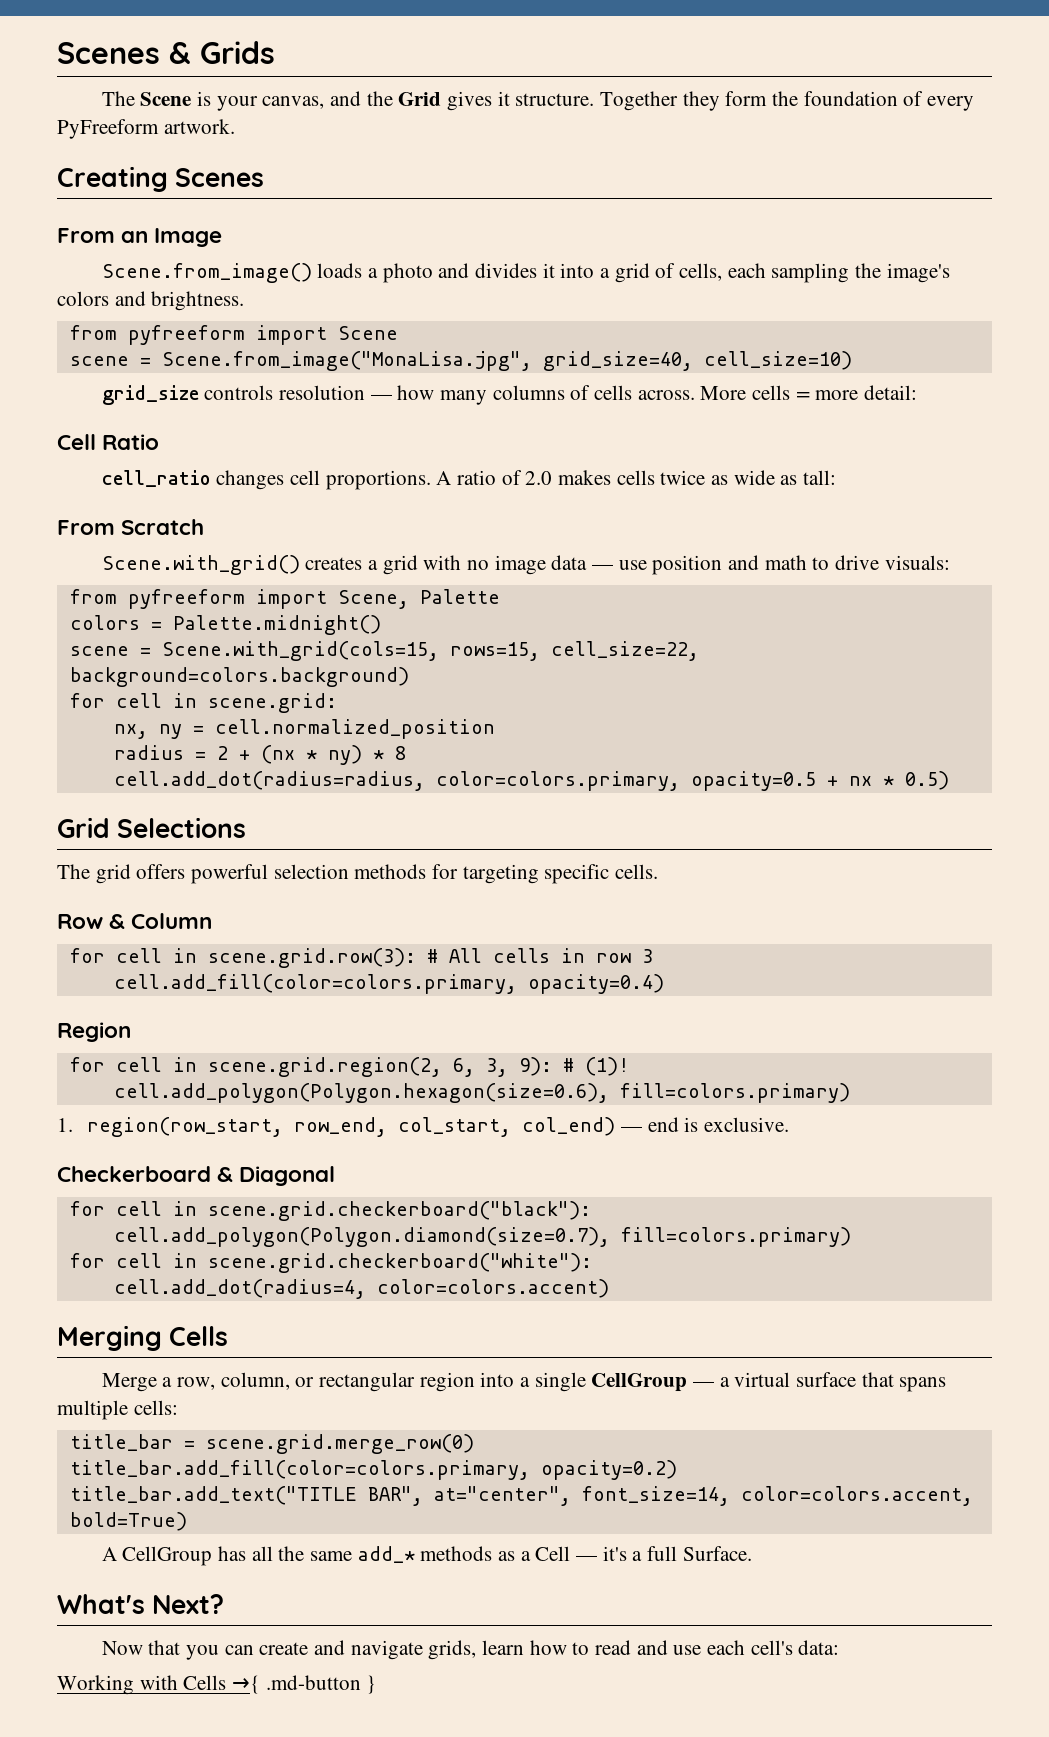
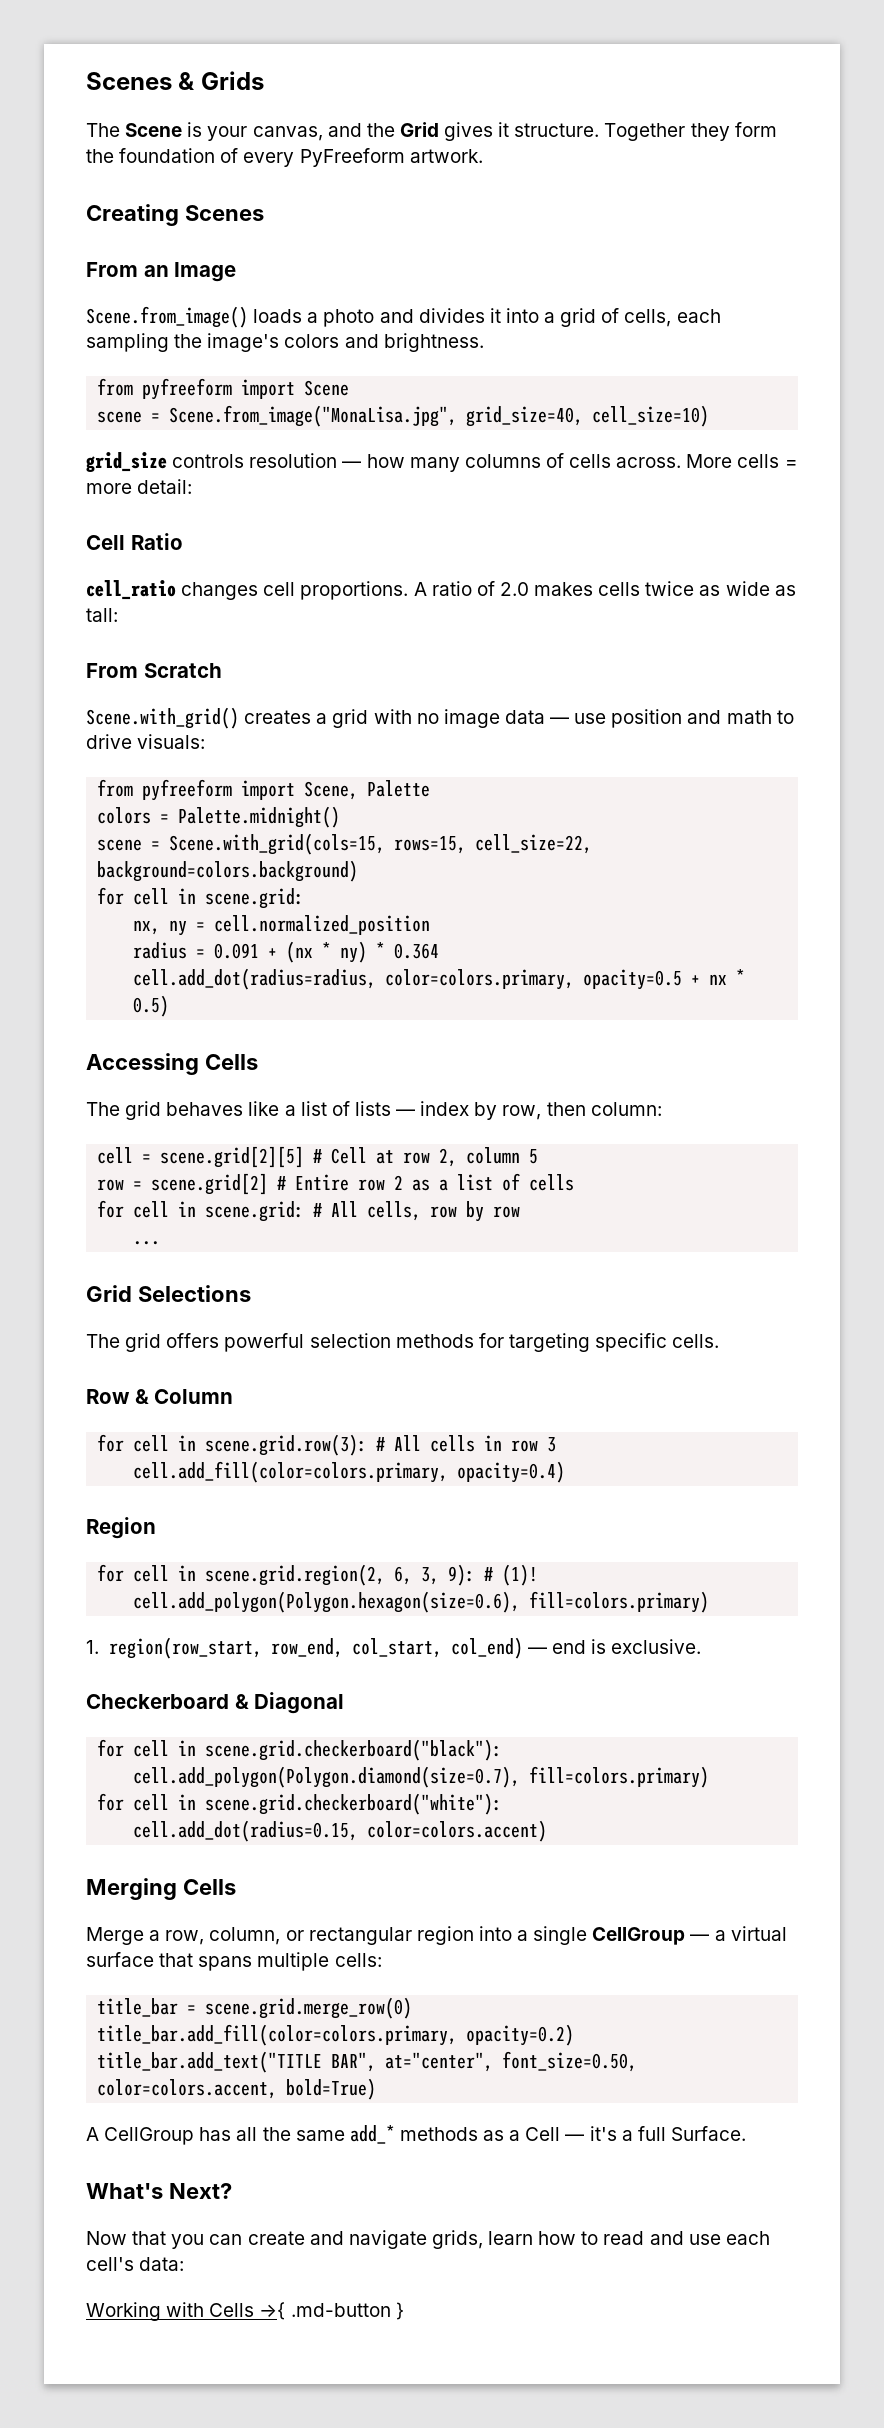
[216,746,228,760] 2 -> [214,943,260,959] 0.091
[394,746,406,760] 8 -> [394,943,440,959] 0.364
(949, 780) none -> [86,1053,258,1075] [86,1101,662,1120] [97,1146,539,1168] [97,1173,575,1195] [97,1200,521,1222] [133,1241,161,1245] // Accessing Cells // The grid behaves like a list of lists — index by row, then column: // cell = scene.grid[2][5] # Cell at row 2, column 5 // row = scene.grid[2] # Entire row 2 as a list of cells // for cell in scene.grid: # All cells, row by row // ...
[113,1279,366,1299] cell.add_dot(radius=4, -> [133,1820,359,1842] cell.add_dot(radius=0.15,
[581,1486,730,1506] font_size=14, -> [502,2051,638,2072] font_size=0.50,

